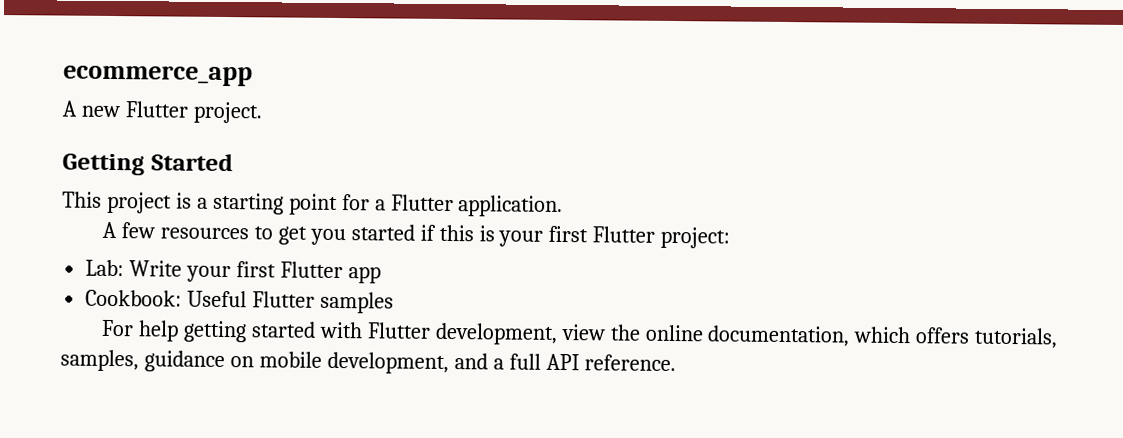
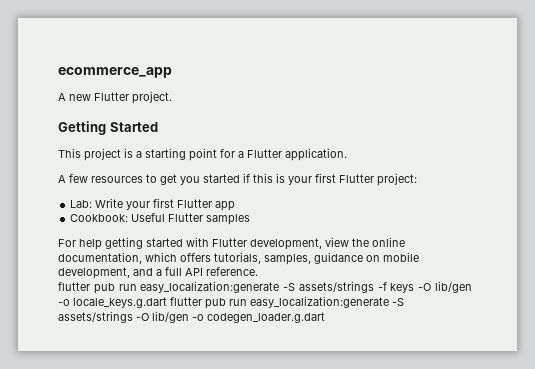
(677, 363) none -> [58,281,472,294] [58,296,404,309] [58,311,325,323] // flutter pub run easy_localization:generate -S assets/strings -f keys -O lib/gen -o locale_keys.g.dart flutter pub run easy_localization:generate -S assets/strings -O lib/gen -o codegen_loader.g.dart

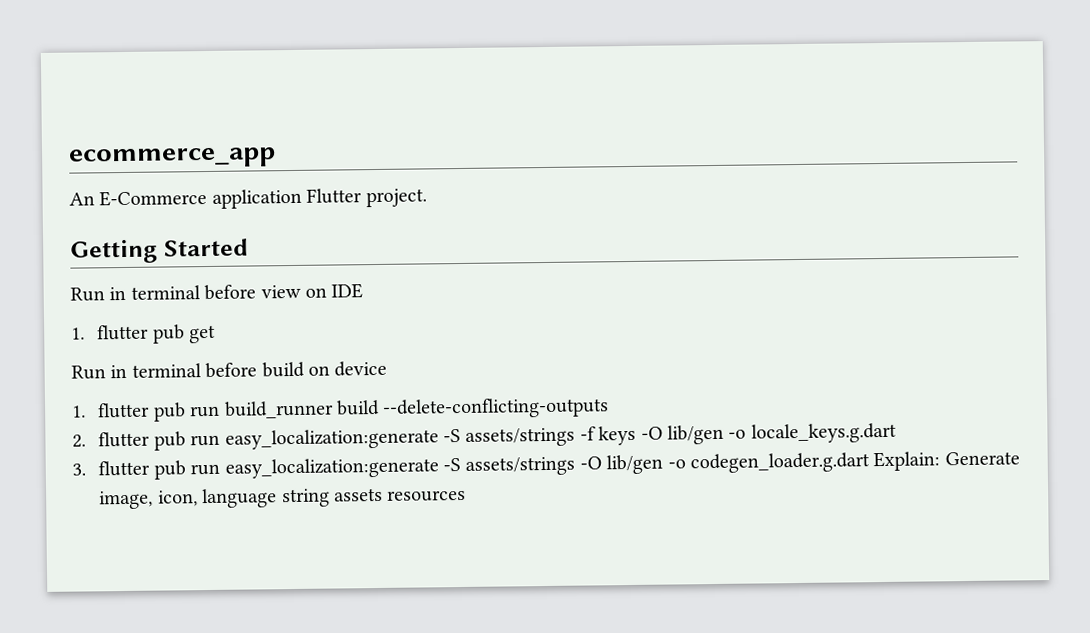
[58,93,91,101] A new -> [69,188,302,209] An E-Commerce application
[58,148,347,161] [58,173,417,186] [70,198,236,211] [70,213,251,225] [58,237,405,250] [58,252,419,265] [58,267,258,279] This project is a starting point for a Flutter application. // A few resources to get you started if this is your first Flutter project: // Lab: Write your first Flutter app // Cookbook: Useful Flutter samples // For help getting started with Flutter development, view the online documentation, which offers tutorials, samples, guidance on mobile development, and a full API reference. // -> [70,283,364,302] [71,324,217,344] [71,360,388,380] [72,397,610,422] [72,434,86,448] Run in terminal before view on IDE // 1. flutter pub get // Run in terminal before build on device // 1. flutter pub run build_runner build --delete-conflicting-outputs // 2.
(167, 302) none -> [72,463,86,476] // 3.
(325, 317) none -> [873,451,1020,472] [99,487,467,510] Explain: Generate image, icon, language string assets resources

